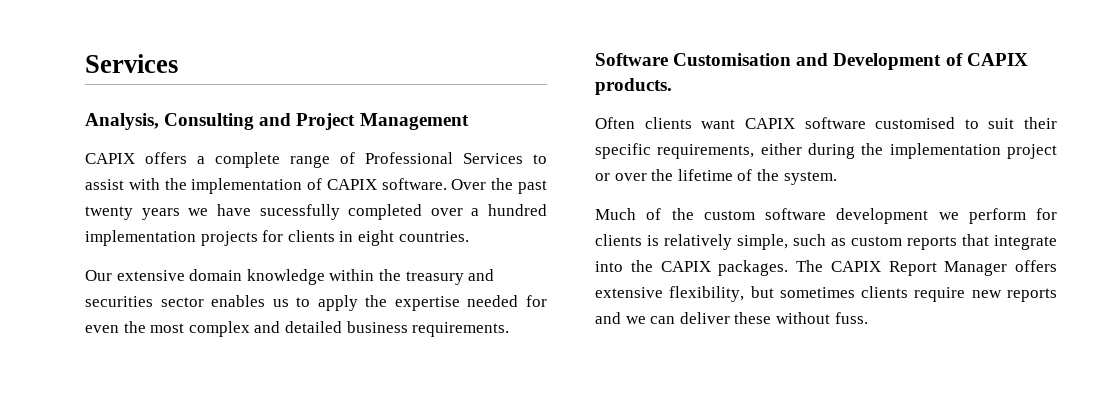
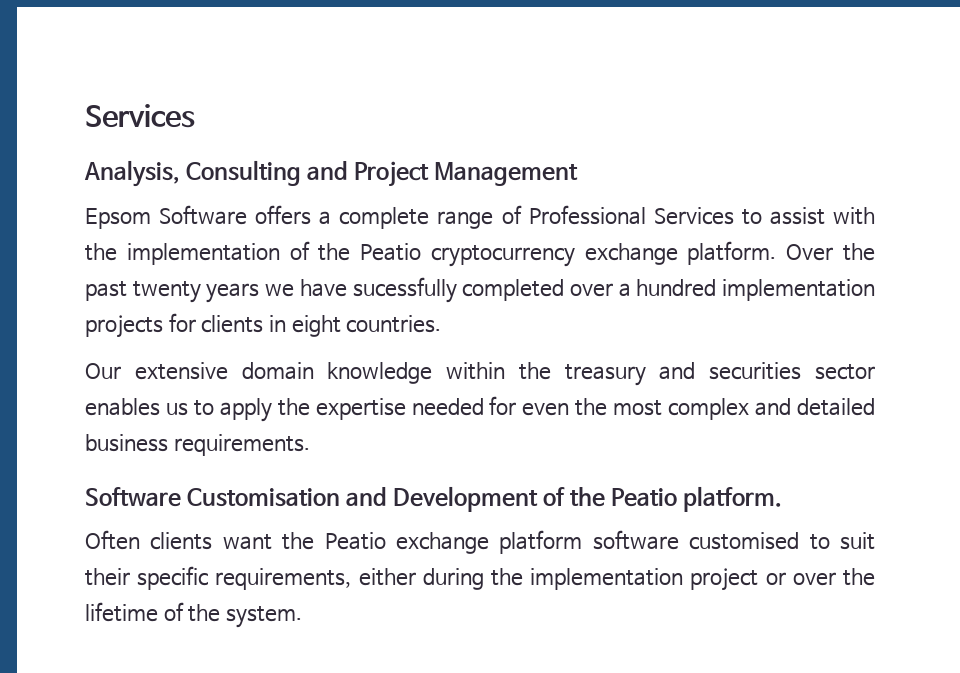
[85,153,135,164] CAPIX -> [85,205,248,229] Epsom Software
[326,178,447,190] CAPIX software. -> [318,241,777,267] the Peatio cryptocurrency exchange platform.
[966,53,1028,66] [595,78,672,95] CAPIX products. -> [570,486,783,512] the Peatio platform.
[744,118,795,129] CAPIX -> [282,530,583,554] the Peatio exchange platform
[595,208,1057,224] [595,234,1057,250] [595,260,1057,276] [595,286,1057,302] [595,312,868,324] // Much of the custom software development we perform for clients is relatively simple, such as custom reports that integrate into the CAPIX packages. The CAPIX Report Manager offers extensive flexibility, but sometimes clients require new reports and we can deliver these without fuss. -> (303, 617) none

